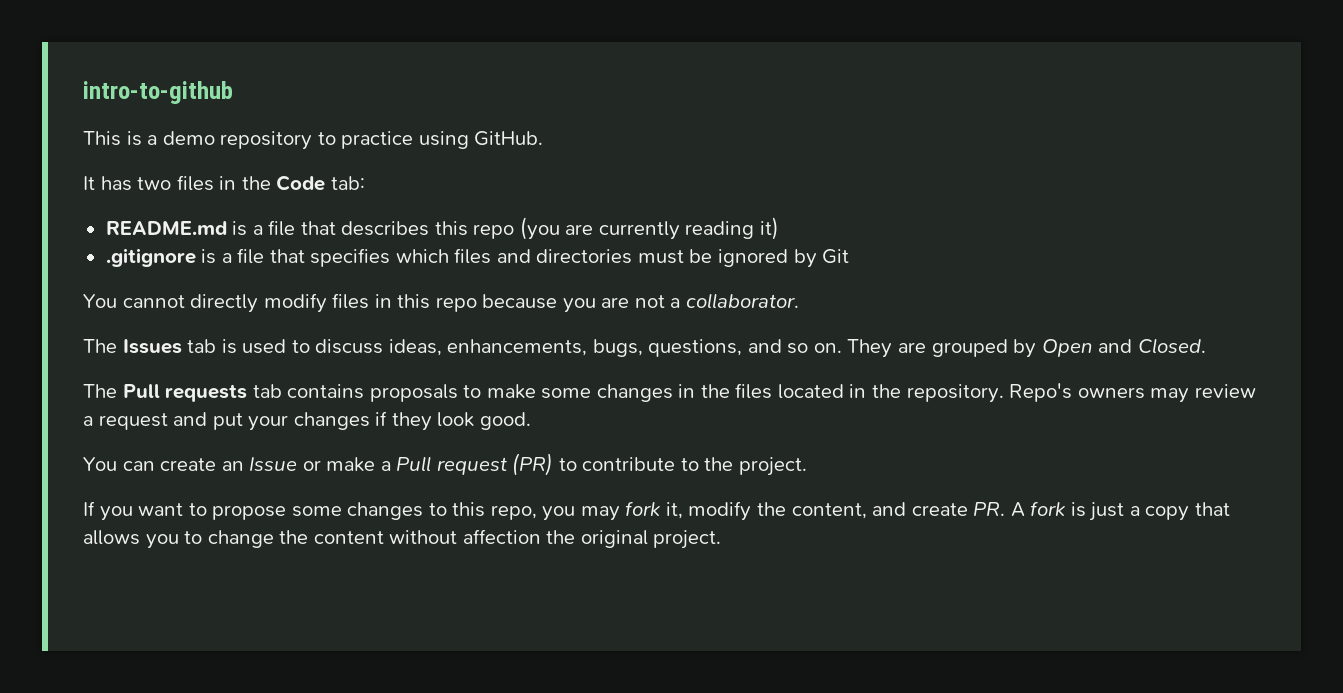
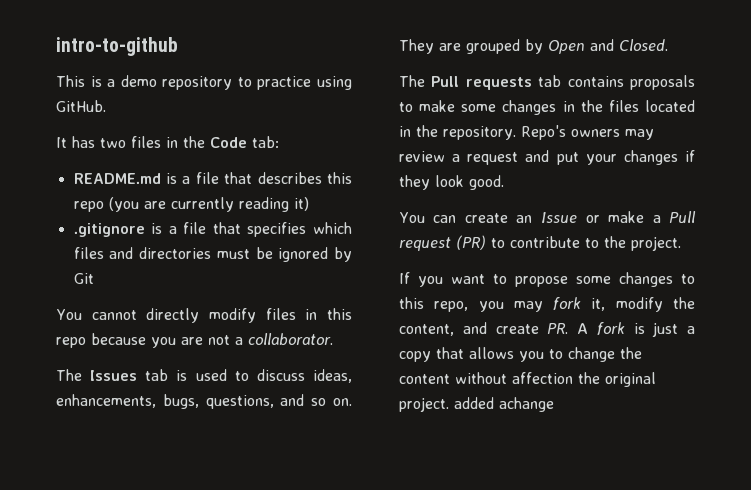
(722, 539) none -> [454,397,554,412] added achange

